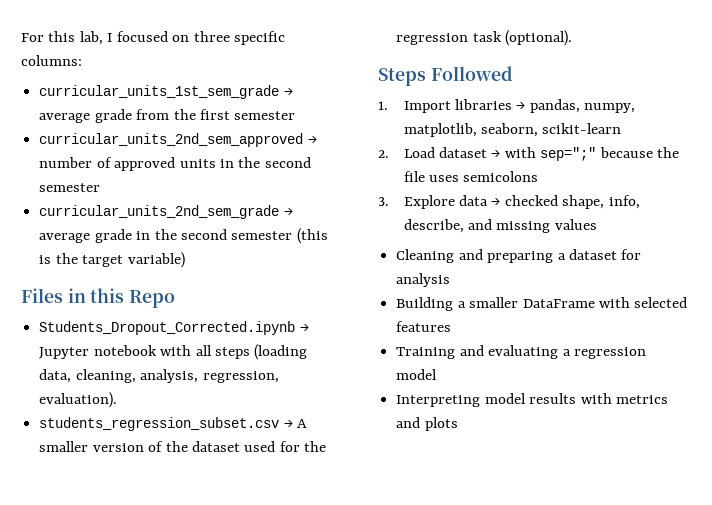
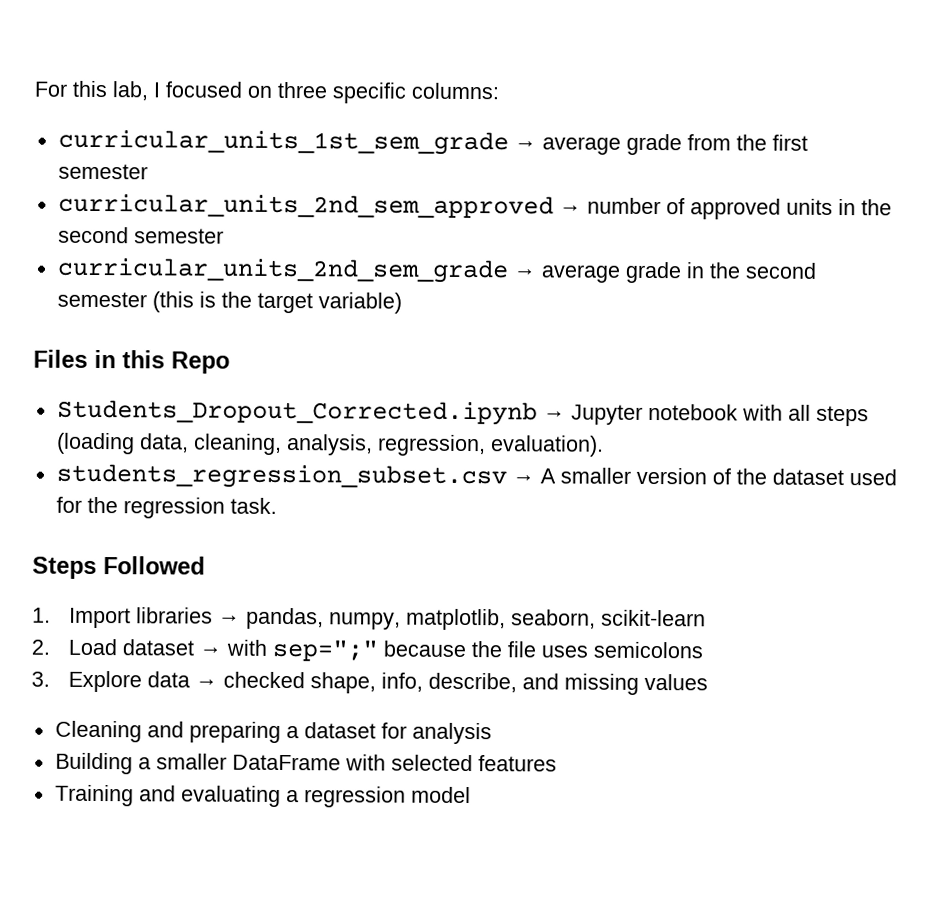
[472,30,573,46] task (optional). -> [229,497,277,514] task.
[396,393,668,407] [396,417,458,431] // Interpreting model results with metrics and plots -> (471, 795) none

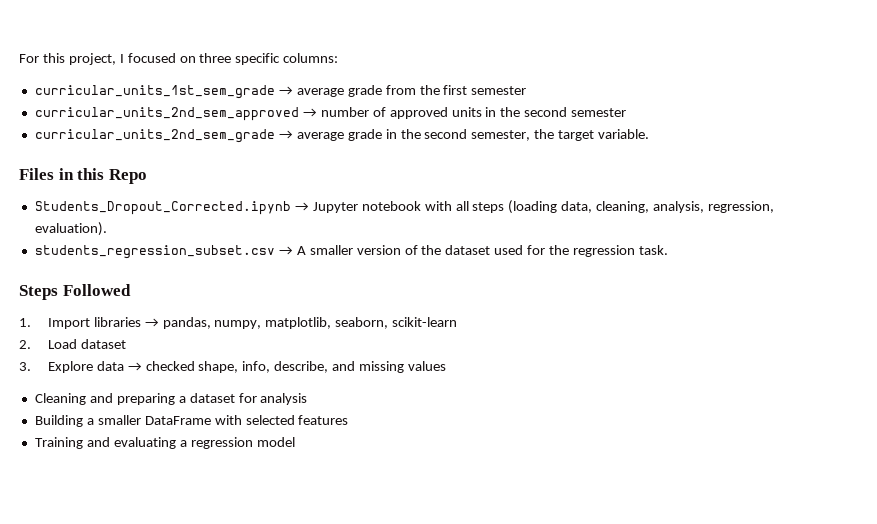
[112,81,149,101] lab, -> [68,53,116,65] project,
[56,291,216,313] semester (this is -> [471,130,531,141] semester,
[317,292,402,314] variable) -> [598,129,650,139] variable.
[198,639,703,662] → with sep=";" because the file uses semicolons -> (126, 344) none

